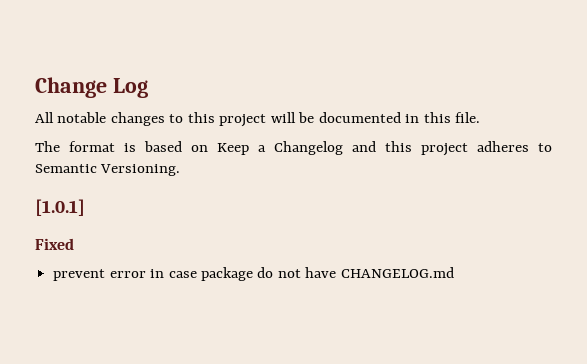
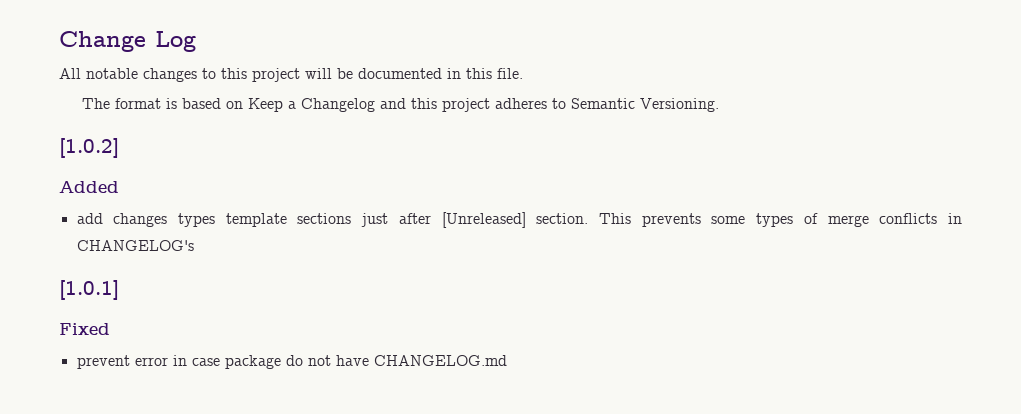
(181, 170) none -> [59,138,119,158] [59,181,119,193] [76,212,962,228] [76,240,194,251] // [1.0.2] // Added // add changes types template sections just after [Unreleased] section. This prevents some types of merge conflicts in CHANGELOG's

